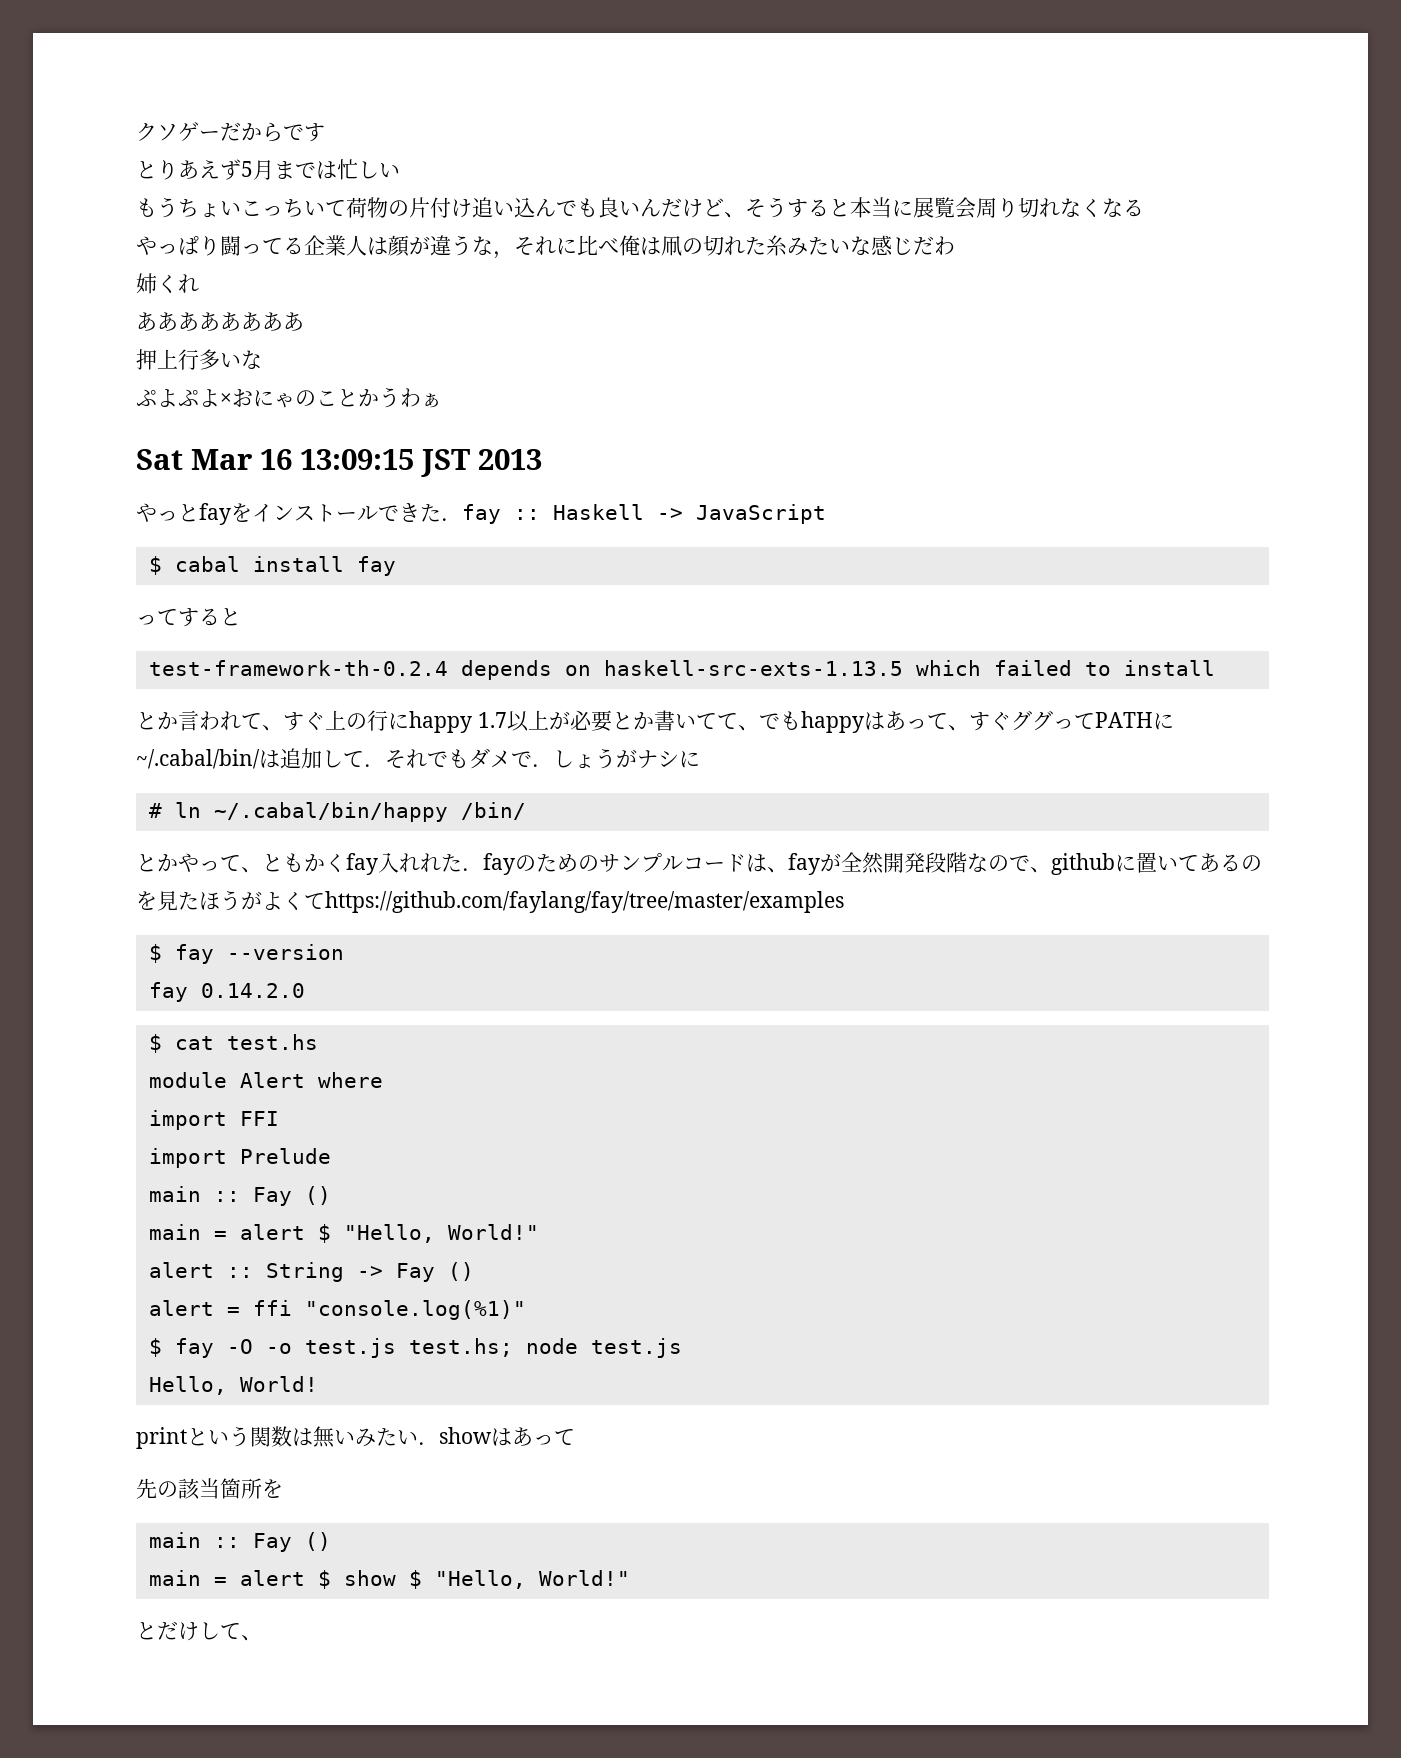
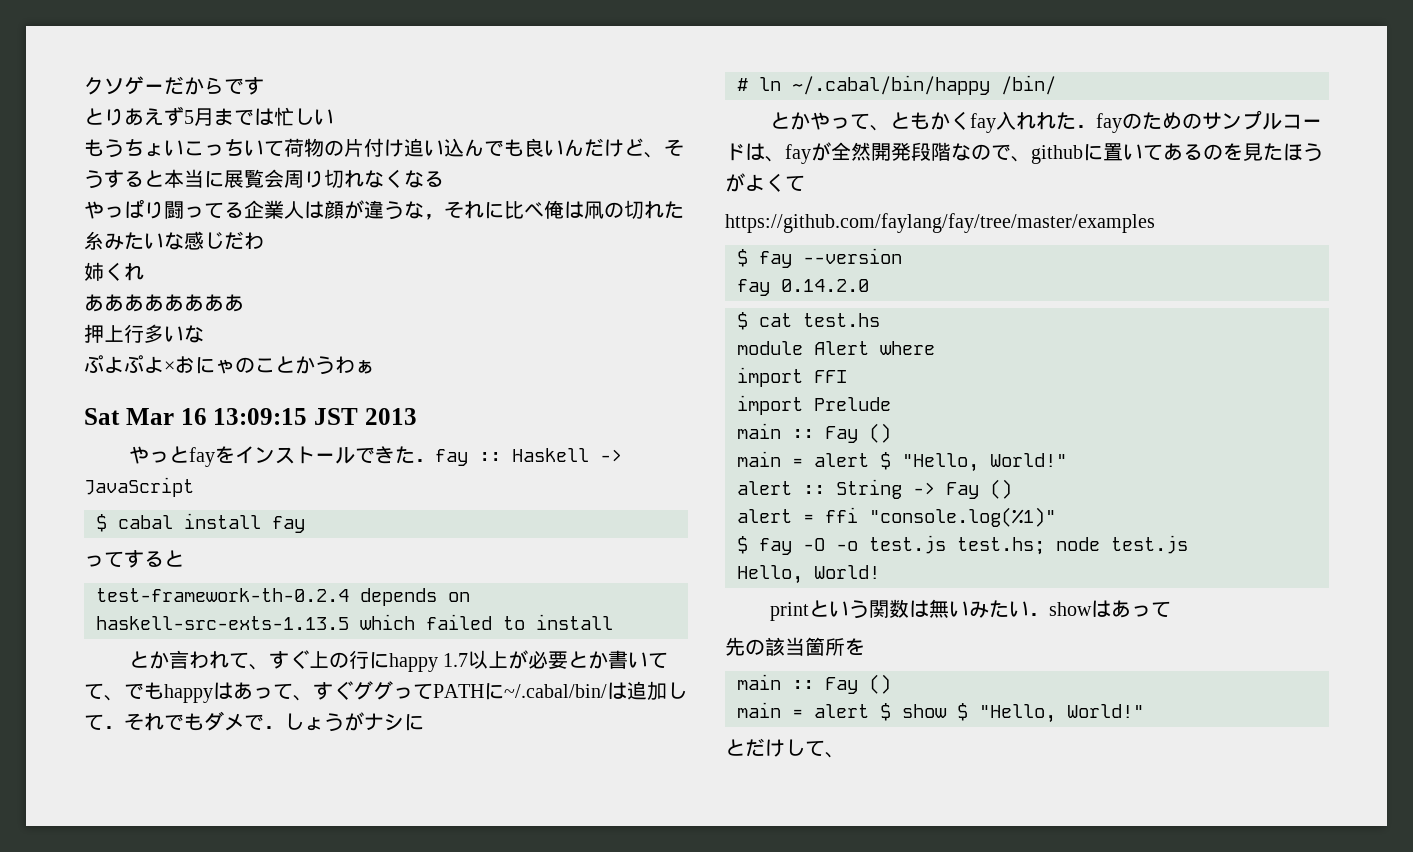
(325, 901) none -> (805, 183) //

